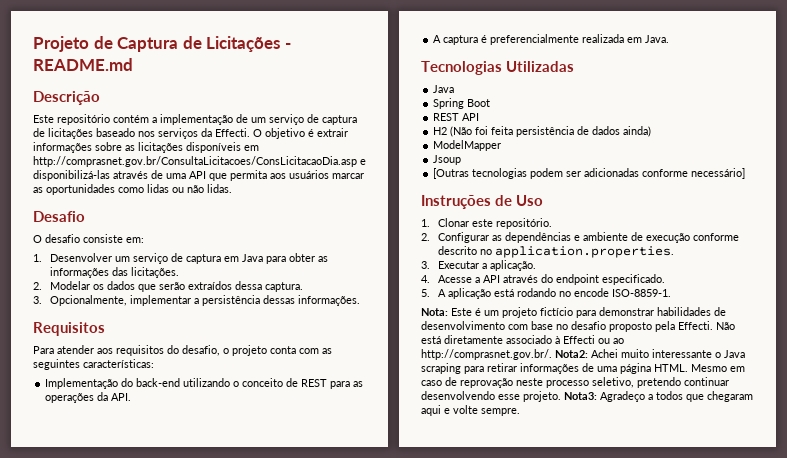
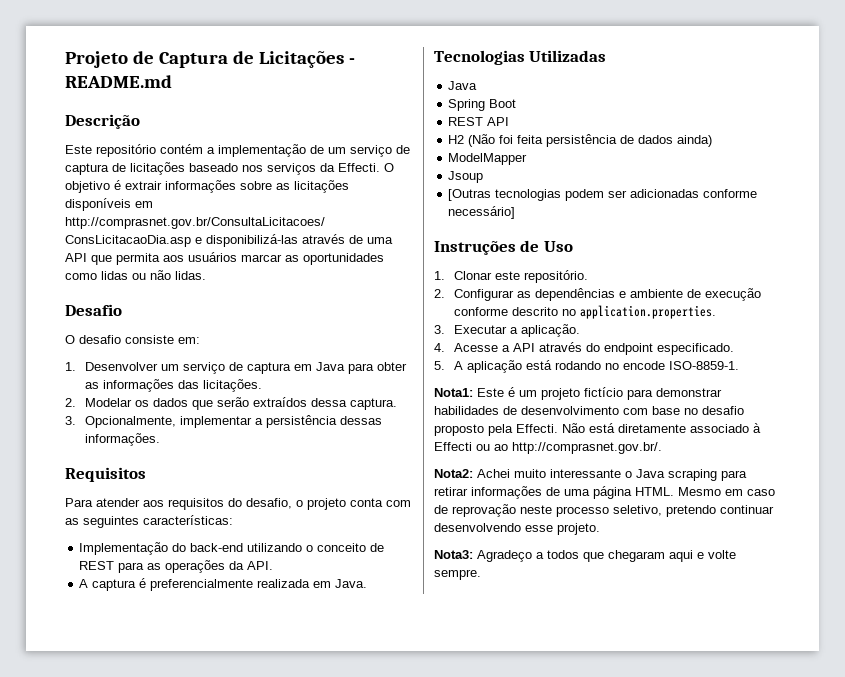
[421,308,448,316] Nota: -> [434,388,473,397] Nota1:
(552, 354) none -> (662, 448) //
(561, 396) none -> (600, 529) //

